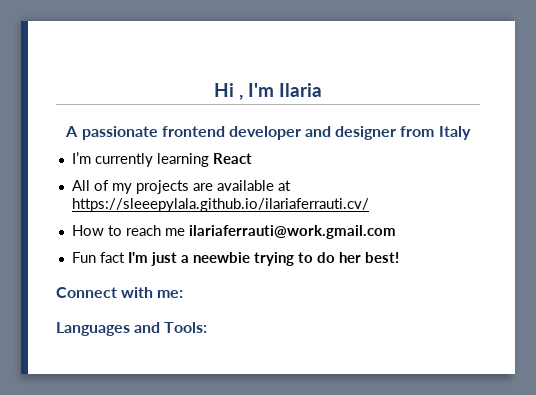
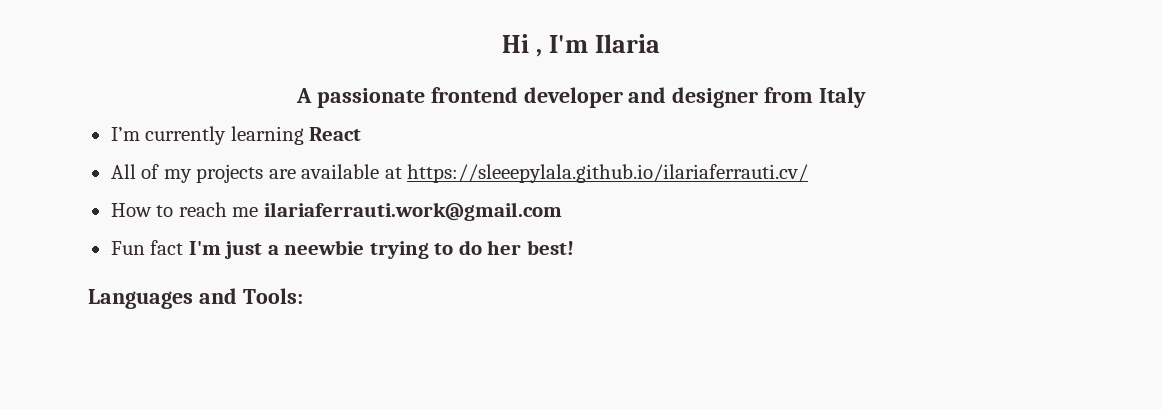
[188,225,396,239] ilariaferrauti@work.gmail.com -> [263,202,562,221] ilariaferrauti.work@gmail.com
[56,287,184,298] // Connect with me: -> (574, 247) none

